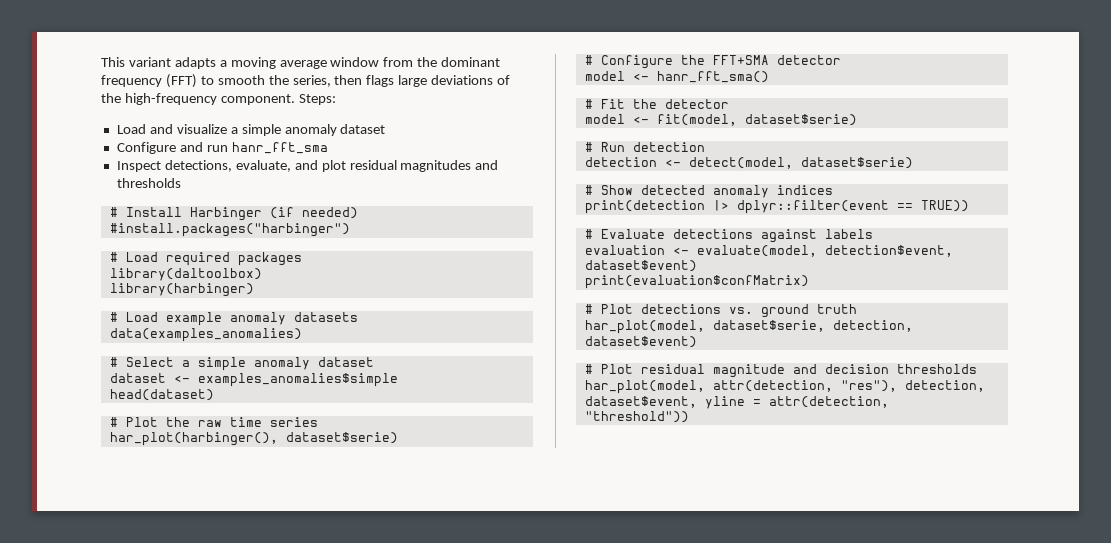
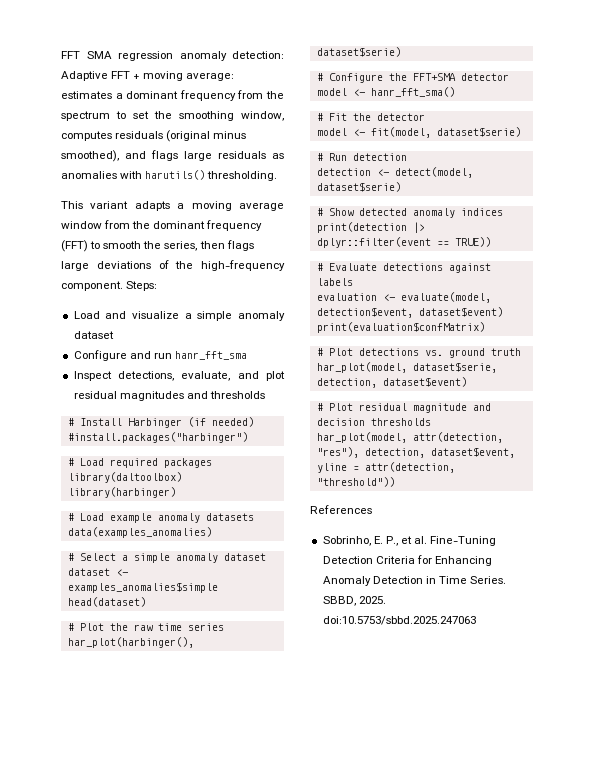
(101, 62) none -> [61,51,284,61] [61,71,235,81] [61,90,284,101] [61,111,284,121] [61,130,247,142] [61,150,284,162] [61,170,278,181] FFT SMA regression anomaly detection: Adaptive FFT + moving average: estimates a dominant frequency from the spectrum to set the smoothing window, computes residuals (original minus smoothed), and flags large residuals as anomalies with harutils() thresholding. //
(689, 417) none -> [310,505,372,514] [322,536,497,546] [322,555,492,566] [322,576,507,586] [322,596,386,606] [322,616,476,625] // References // Sobrinho, E. P., et al. Fine-Tuning Detection Criteria for Enhancing Anomaly Detection in Time Series. SBBD, 2025. doi:10.5753/sbbd.2025.247063

